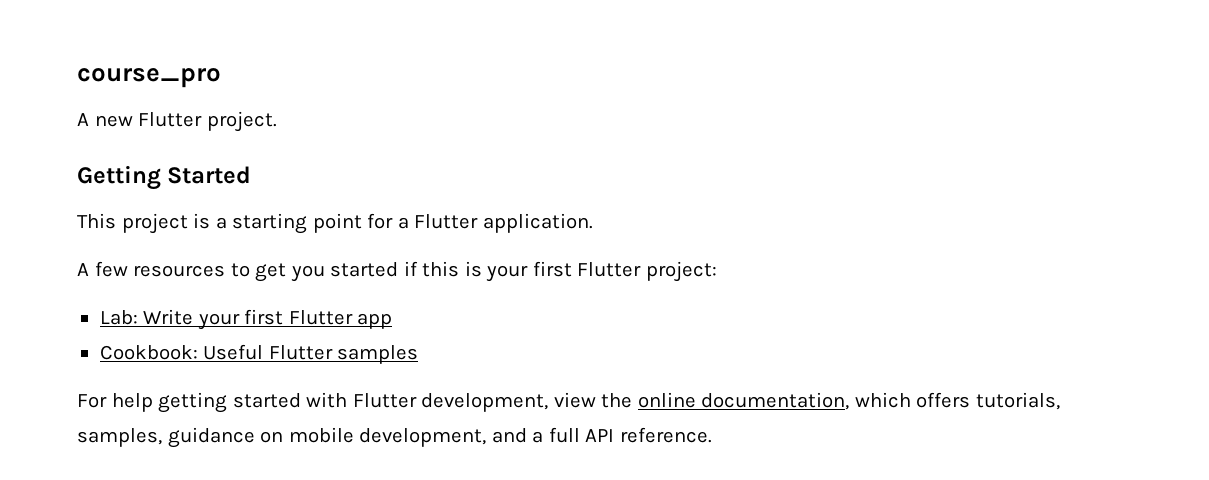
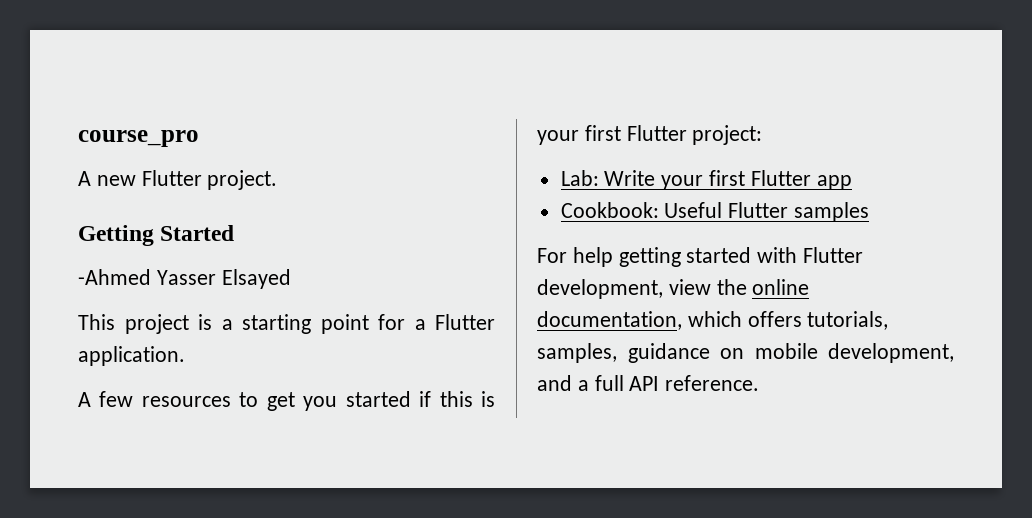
(252, 175) none -> [78,269,291,289] // -Ahmed Yasser Elsayed

